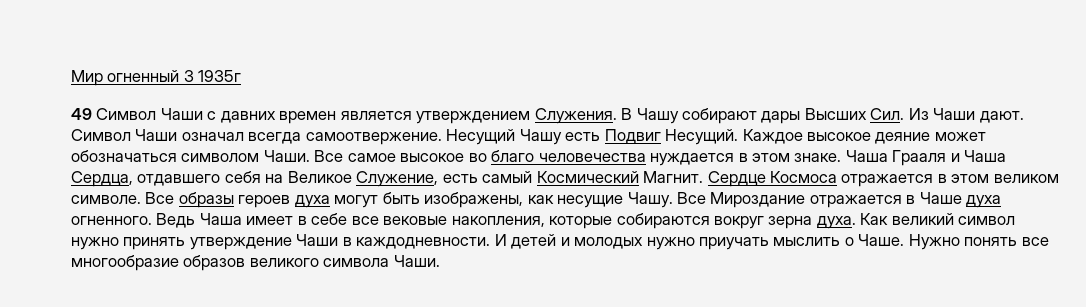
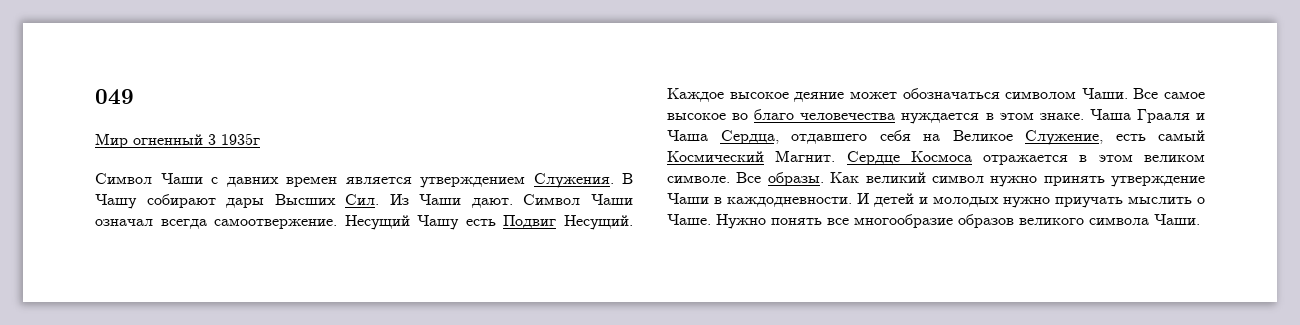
(71, 78) none -> [95,89,134,105] 049 //
[71,108,92,120] 49 -> (260, 139) none
[178,192,1002,208] [71,213,856,229] образы героев духа могут быть изображены, как несущие Чашу. Все Мироздание отражается в Чаше духа огненного. Ведь Чаша имеет в себе все вековые накопления, которые собираются вокруг зерна духа. -> [767,172,824,186] образы.

